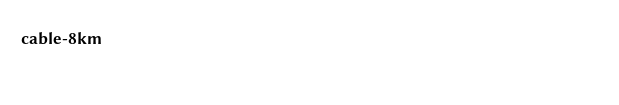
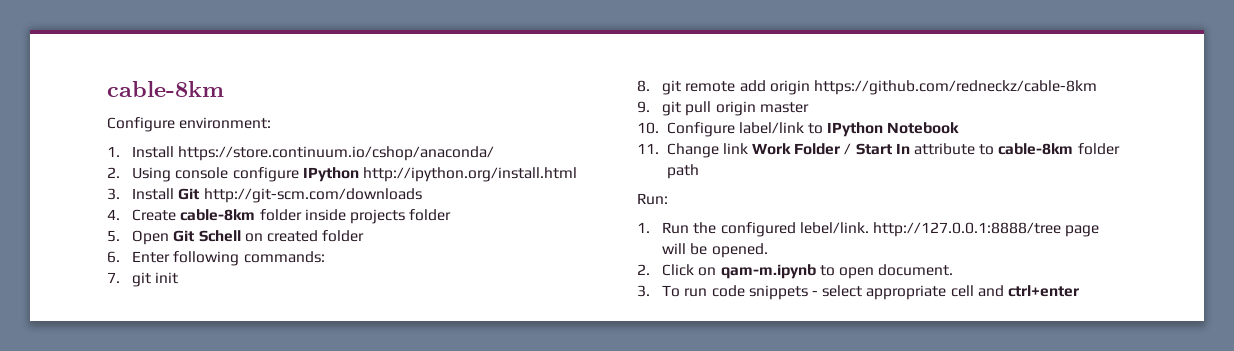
[21,32,102,45] cable-8km -> [107,81,224,97] [107,117,272,132] [107,146,495,161] [107,167,578,182] [107,188,422,203] [107,209,452,224] [107,230,365,245] [107,251,325,266] [107,272,179,287] [637,80,1098,95] [637,101,809,116] [637,122,960,137] [637,143,1120,158] [666,164,699,179] [637,193,668,205] [637,222,1100,237] [662,243,768,258] [637,264,954,279] [637,285,1079,300] cable-8km // Configure environment: // 1. Install https://store.continuum.io/cshop/anaconda/ // 2. Using console configure IPython http://ipython.org/install.html // 3. Install Git http://git-scm.com/downloads // 4. Create cable-8km folder inside projects folder // 5. Open Git Schell on created folder // 6. Enter following commands: // 7. git init // 8. git remote add origin https://github.com/redneckz/cable-8km // 9. git pull origin master // 10. Configure label/link to IPython Notebook // 11. Change link Work Folder / Start In attribute to cable-8km folder path // Run: // 1. Run the configured lebel/link. http://127.0.0.1:8888/tree page will be opened. // 2. Click on qam-m.ipynb to open document. // 3. To run code snippets - select appropriate cell and ctrl+enter

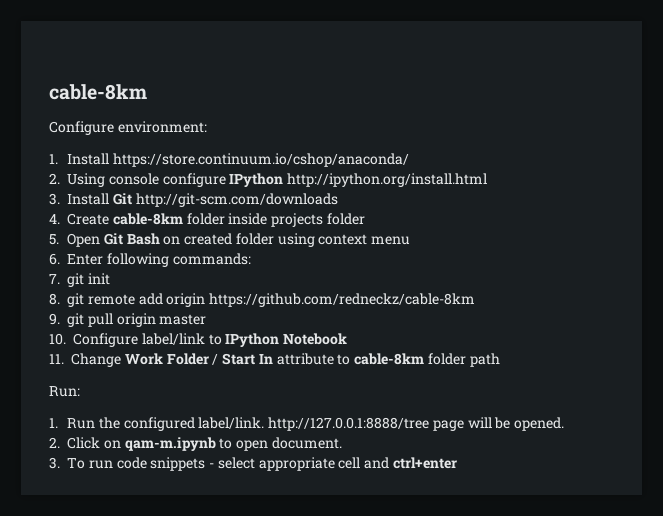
[198,230,241,242] Schell -> [126,233,160,245] Bash
(365, 236) none -> [277,233,411,247] using context menu
[722,143,748,154] link -> (121, 360) none
[799,222,869,234] lebel/link. -> [198,417,265,429] label/link.

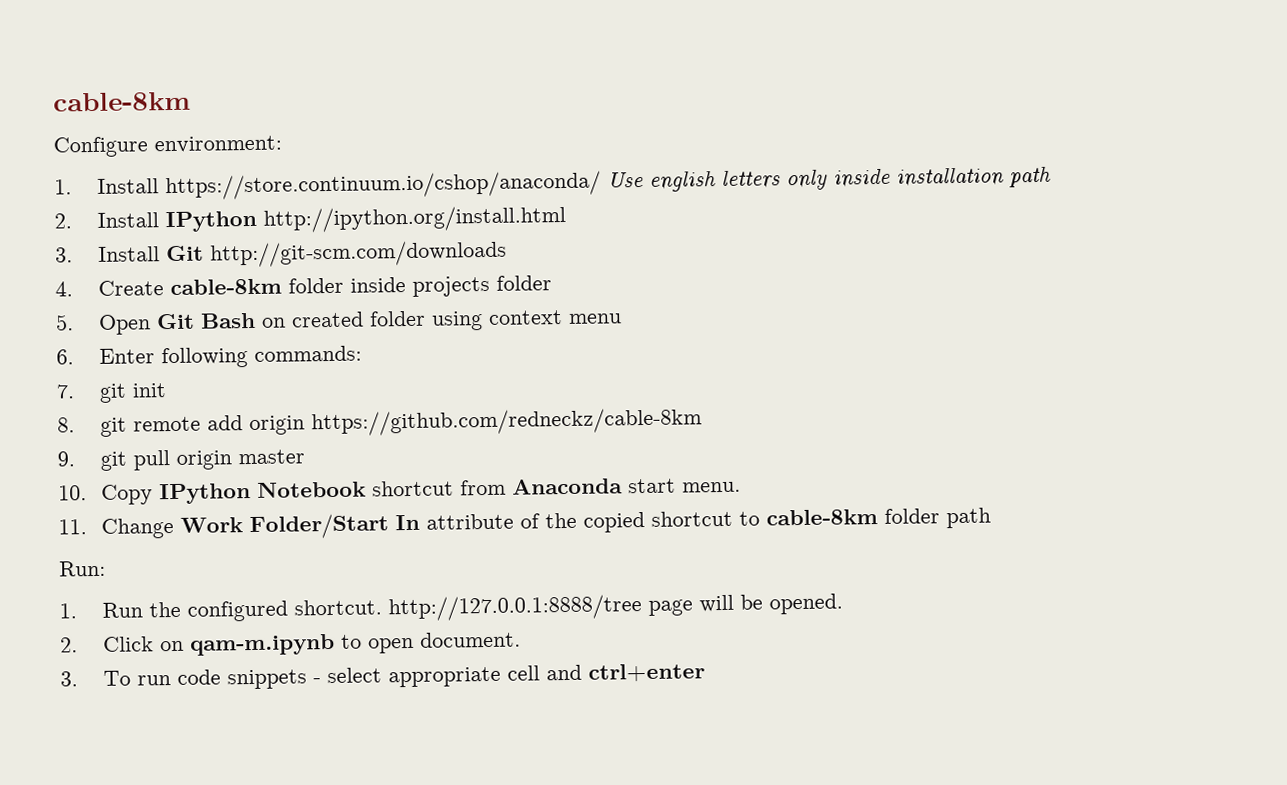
[49,173,226,187] // 2. Using console configure -> [606,166,1051,192] [54,212,159,229] Use english letters only inside installation path // 2. Install
[73,333,222,347] Configure label/link to -> [100,484,153,505] Copy
[49,353,334,367] // 11. Change Work Folder / Start In attribute -> [371,478,741,497] [58,510,733,540] shortcut from Anaconda start menu. // 11. Change Work Folder/Start In attribute of the copied shortcut
[198,417,265,429] label/link. -> [293,599,382,616] shortcut.

